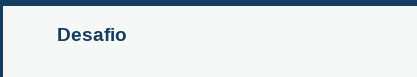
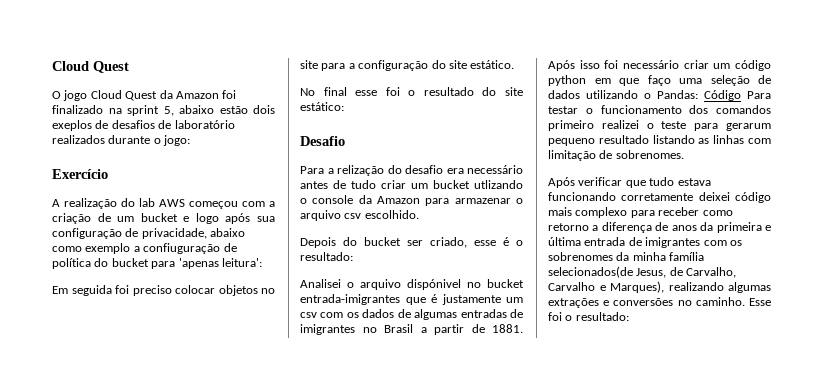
[57,28,127,41] Desafio -> [52,61,129,73] [52,90,237,101] [52,105,275,116] [52,120,235,131] [52,135,191,146] [52,169,108,179] [52,198,275,209] [52,213,275,224] [52,228,246,239] [52,243,237,254] [52,258,262,269] [52,285,275,296] [300,60,515,71] [300,87,523,96] [300,102,344,111] [300,136,345,146] [300,165,523,176] [300,180,523,189] [300,195,523,206] [300,210,419,221] [300,237,523,248] [300,252,353,261] [300,279,524,290] [300,294,523,305] [300,309,523,320] [300,324,523,335] [548,60,771,71] [548,75,771,86] [548,90,771,101] [548,105,771,114] [548,120,771,131] [548,135,771,146] [548,150,684,161] [548,177,711,188] [548,192,771,203] [548,207,733,218] [548,222,771,233] [548,237,742,248] [548,252,705,261] [548,266,737,278] [548,281,771,293] [548,297,771,308] [548,312,629,321] Cloud Quest // O jogo Cloud Quest da Amazon foi finalizado na sprint 5, abaixo estão dois exeplos de desafios de laboratório realizados durante o jogo: // Exercício // A realização do lab AWS começou com a criação de um bucket e logo após sua configuração de privacidade, abaixo como exemplo a confiuguração de política do bucket para 'apenas leitura': // Em seguida foi preciso colocar objetos no site para a configuração do site estático. // No final esse foi o resultado do site estático: // Desafio // Para a relização do desafio era necessário antes de tudo criar um bucket utlizando o console da Amazon para armazenar o arquivo csv escolhido. // Depois do bucket ser criado, esse é o resultado: // Analisei o arquivo dispónivel no bucket entrada-imigrantes que é justamente um csv com os dados de algumas entradas de imigrantes no Brasil a partir de 1881. Após isso foi necessário criar um código python em que faço uma seleção de dados utilizando o Pandas: Código Para testar o funcionamento dos comandos primeiro realizei o teste para gerarum pequeno resultado listando as linhas com limitação de sobrenomes. // Após verificar que tudo estava funcionando corretamente deixei código mais complexo para receber como retorno a diferença de anos da primeira e última entrada de imigrantes com os sobrenomes da minha família selecionados(de Jesus, de Carvalho, Carvalho e Marques), realizando algumas extrações e conversões no caminho. Esse foi o resultado:

